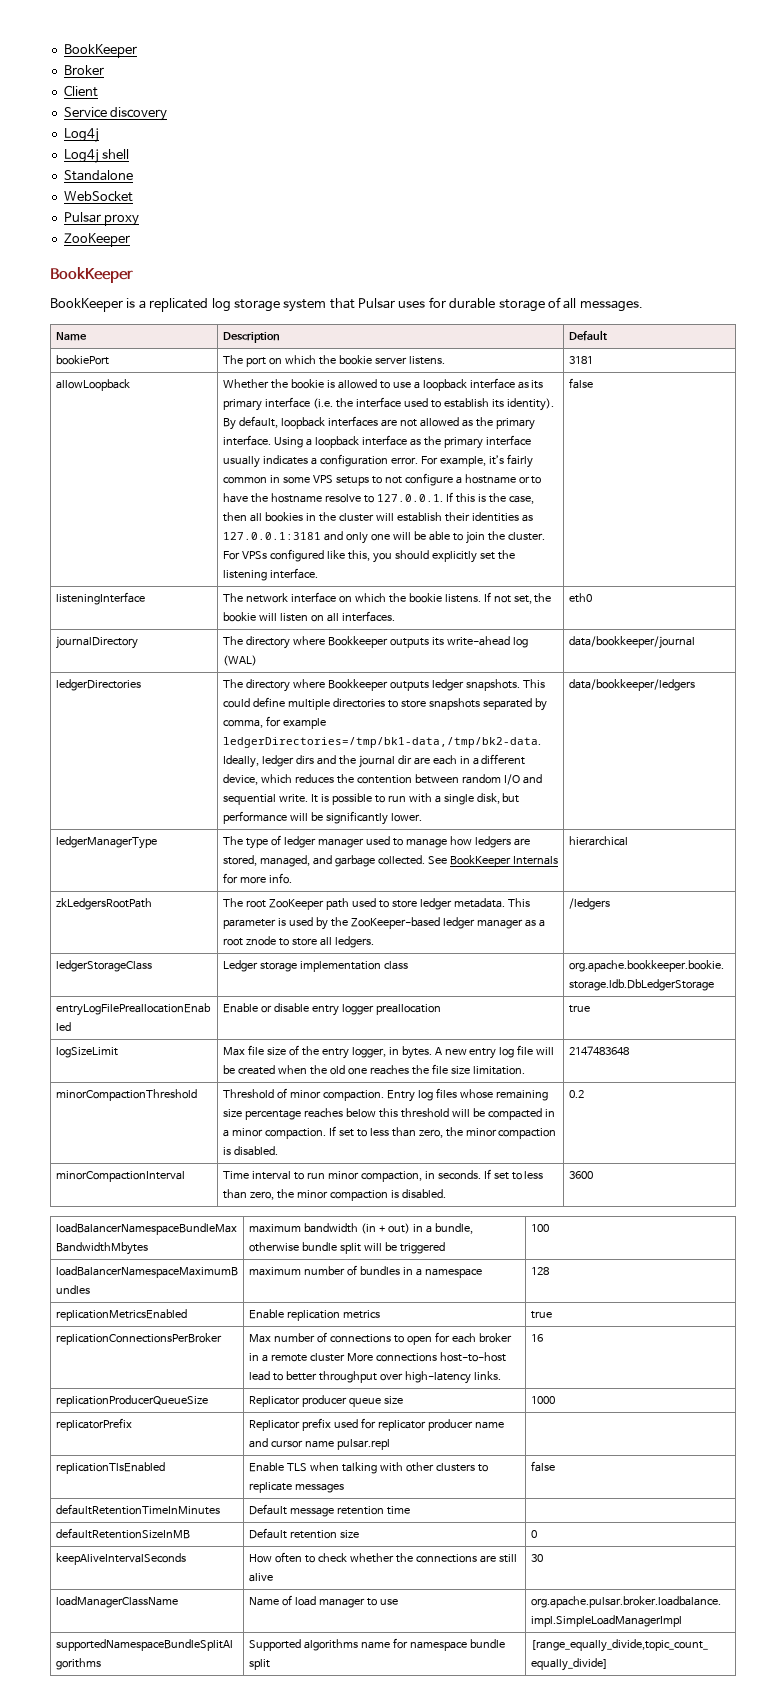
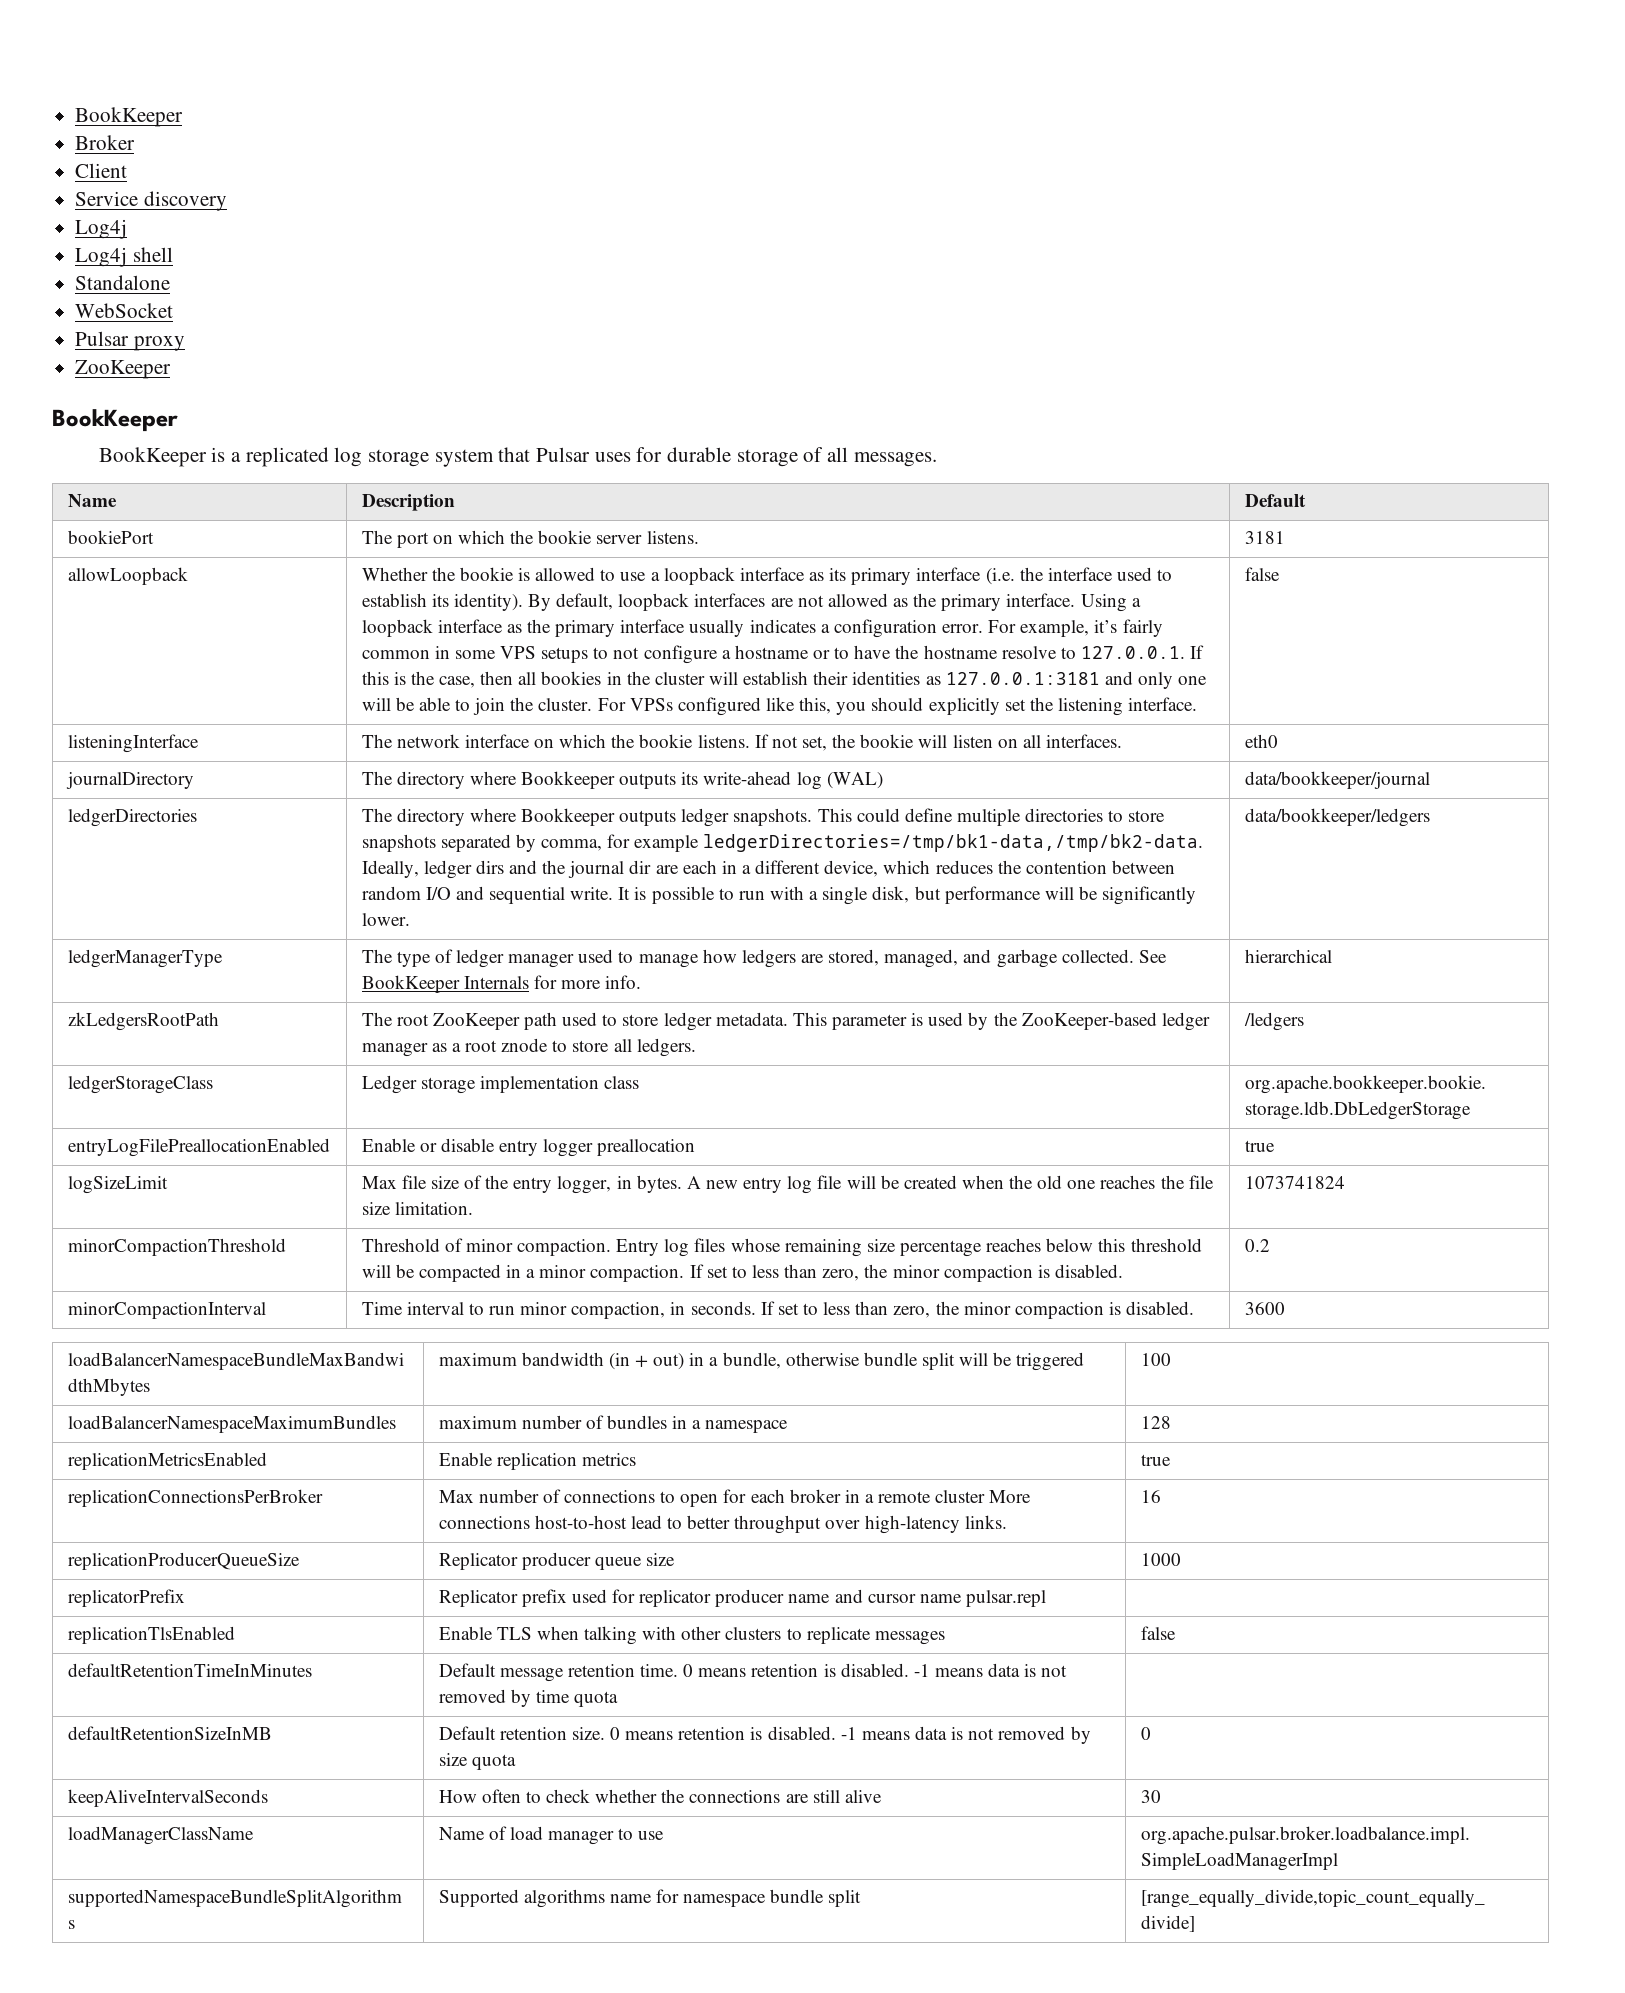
[568,1046,629,1055] 2147483648 -> [1244,1176,1345,1189] 1073741824
(384, 1510) none -> [640,1663,1068,1677] [438,1689,531,1707] time. 0 means retention is disabled. -1 means data is not removed by
(410, 1510) none -> [574,1691,619,1707] quota
[339,1530,359,1538] size -> [571,1726,1091,1744] [438,1753,516,1770] size. 0 means retention is disabled. -1 means data is not removed by size quota

